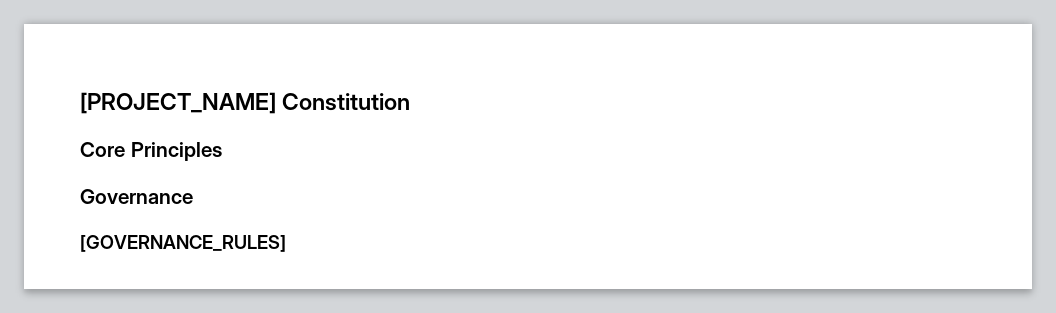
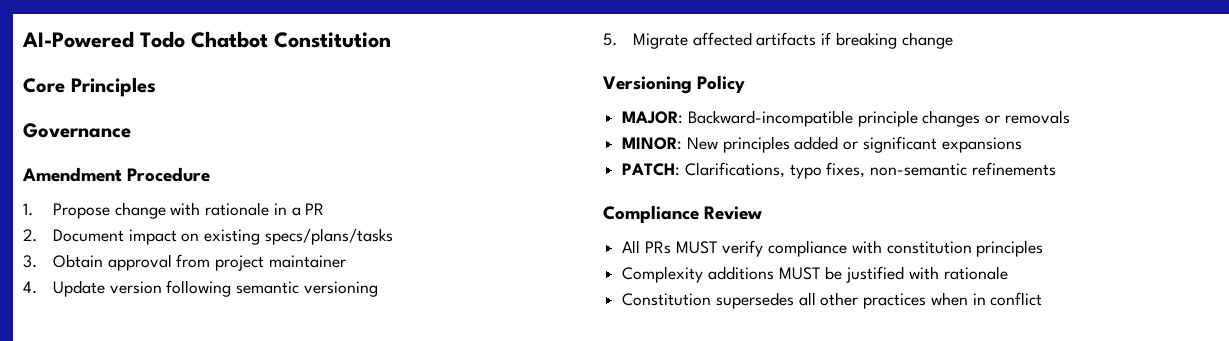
[80,92,276,114] [PROJECT_NAME] -> [22,31,268,48] AI-Powered Todo Chatbot
[80,235,286,252] [GOVERNANCE_RULES] -> [22,167,211,182] [23,202,325,219] [23,228,393,245] [23,254,346,271] [23,280,378,297] [603,32,953,49] [603,75,746,94] [622,110,1070,127] [622,136,1022,153] [622,162,1056,179] [603,205,763,223] [622,240,1044,257] [622,266,1008,283] [622,292,1043,309] Amendment Procedure // 1. Propose change with rationale in a PR // 2. Document impact on existing specs/plans/tasks // 3. Obtain approval from project maintainer // 4. Update version following semantic versioning // 5. Migrate affected artifacts if breaking change // Versioning Policy // MAJOR: Backward-incompatible principle changes or removals // MINOR: New principles added or significant expansions // PATCH: Clarifications, typo fixes, non-semantic refinements // Compliance Review // All PRs MUST verify compliance with constitution principles // Complexity additions MUST be justified with rationale // Constitution supersedes all other practices when in conflict

